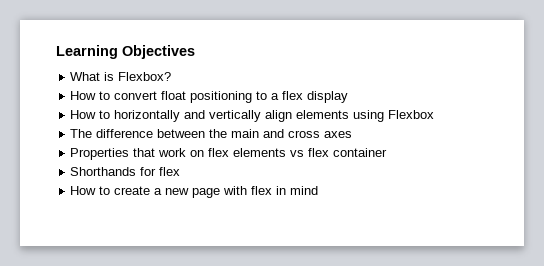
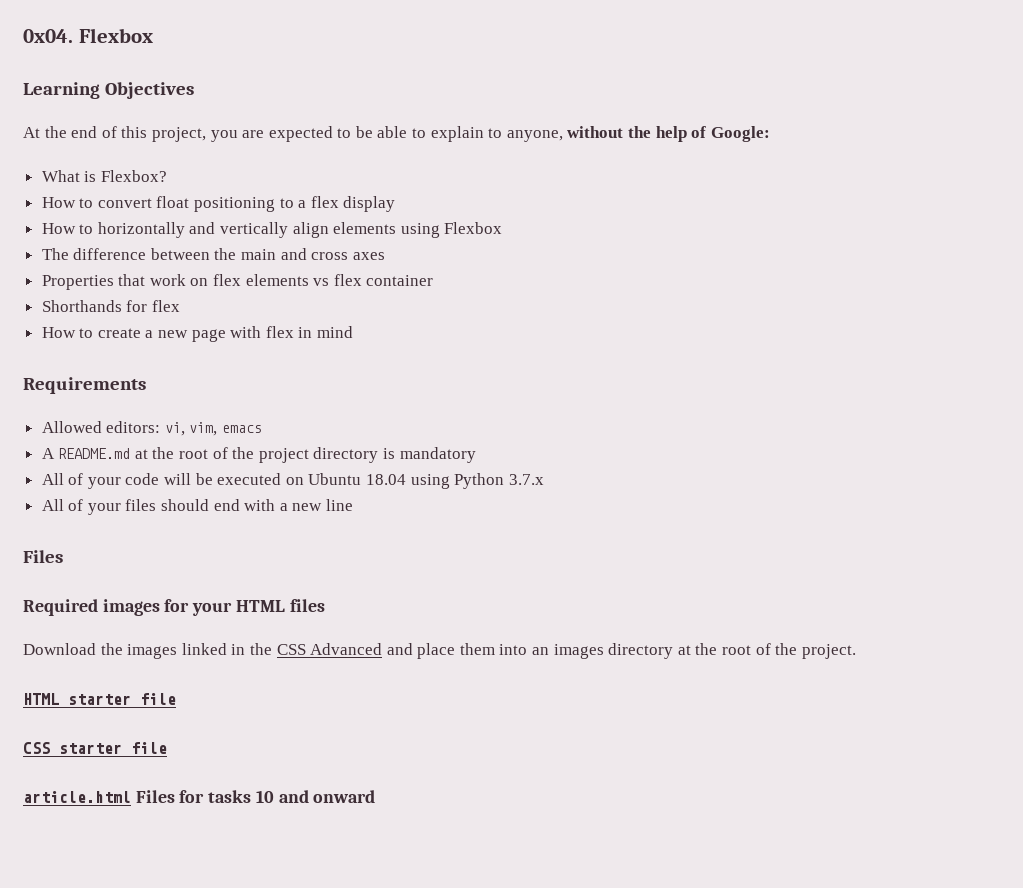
(56, 52) none -> [23,28,153,43] 0x04. Flexbox //
(195, 52) none -> [23,126,770,142] // At the end of this project, you are expected to be able to explain to anyone, without the help of Google:
(319, 190) none -> [23,377,146,394] [41,421,263,436] [41,447,476,463] [41,473,544,489] [41,499,354,515] [23,550,63,563] [23,599,325,616] [23,643,856,659] [23,693,176,705] [23,742,167,754] [23,790,376,803] // Requirements // Allowed editors: vi, vim, emacs // A README.md at the root of the project directory is mandatory // All of your code will be executed on Ubuntu 18.04 using Python 3.7.x // All of your files should end with a new line // Files // Required images for your HTML files // Download the images linked in the CSS Advanced and place them into an images directory at the root of the project. // HTML starter file // CSS starter file // article.html Files for tasks 10 and onward

